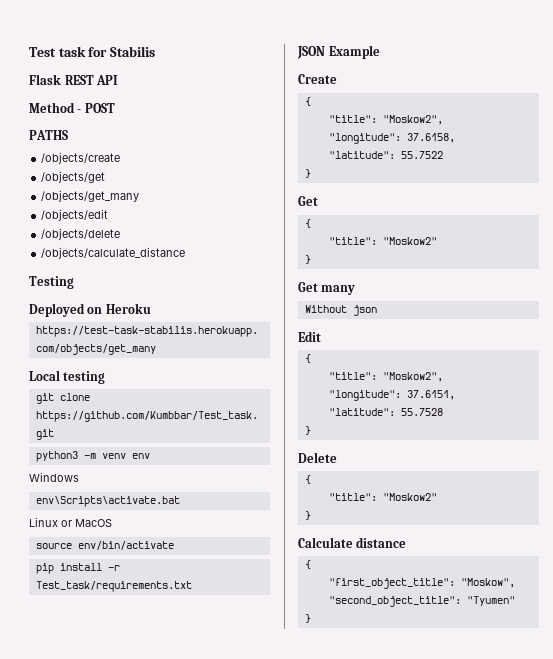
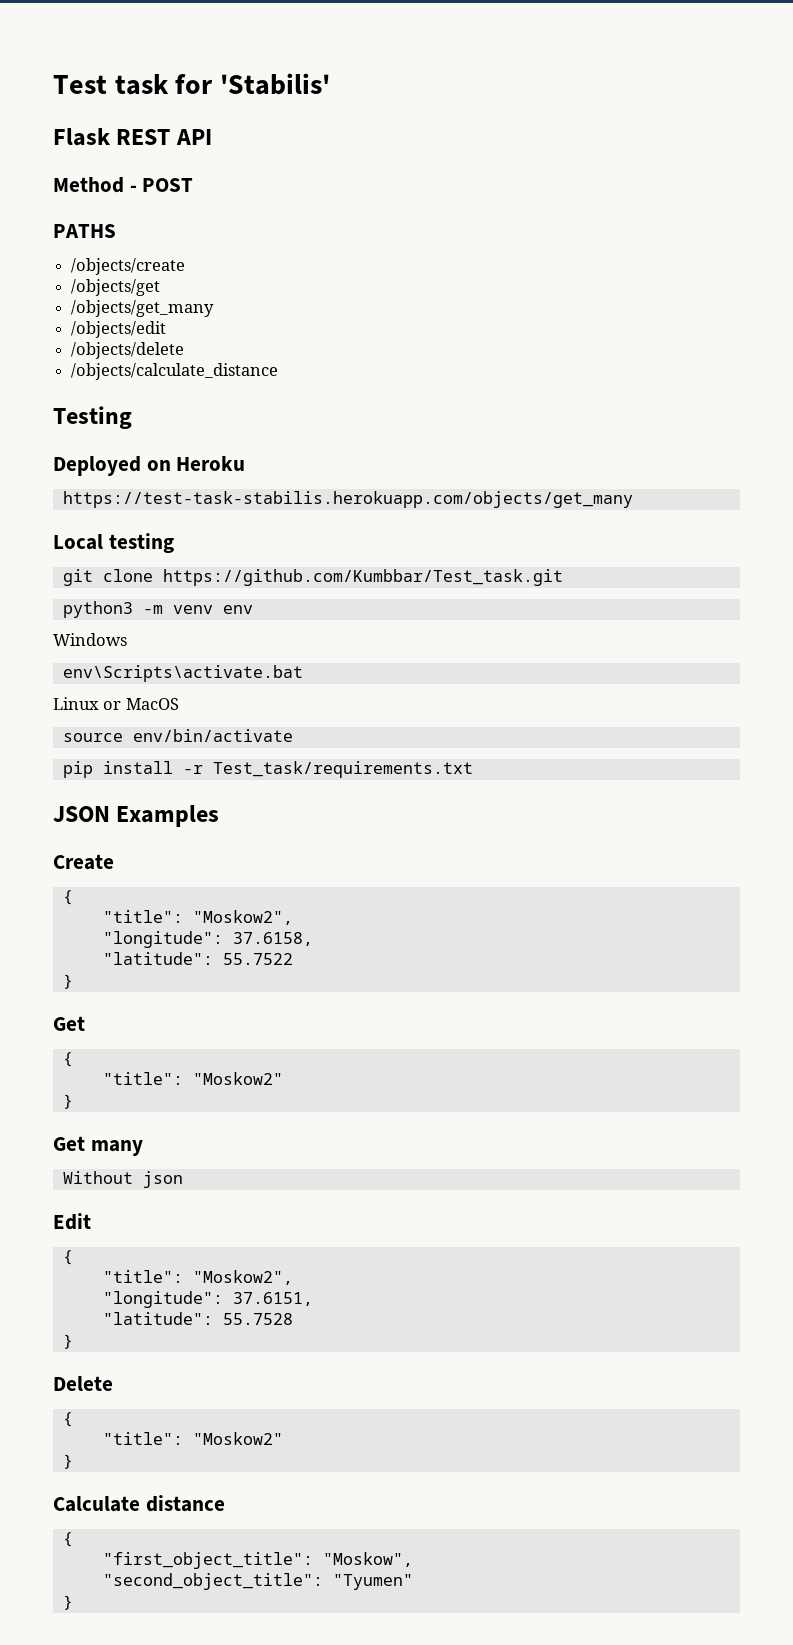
[109,46,155,57] Stabilis -> [219,73,330,95] 'Stabilis'
[328,45,380,59] Example -> [116,805,220,827] Examples

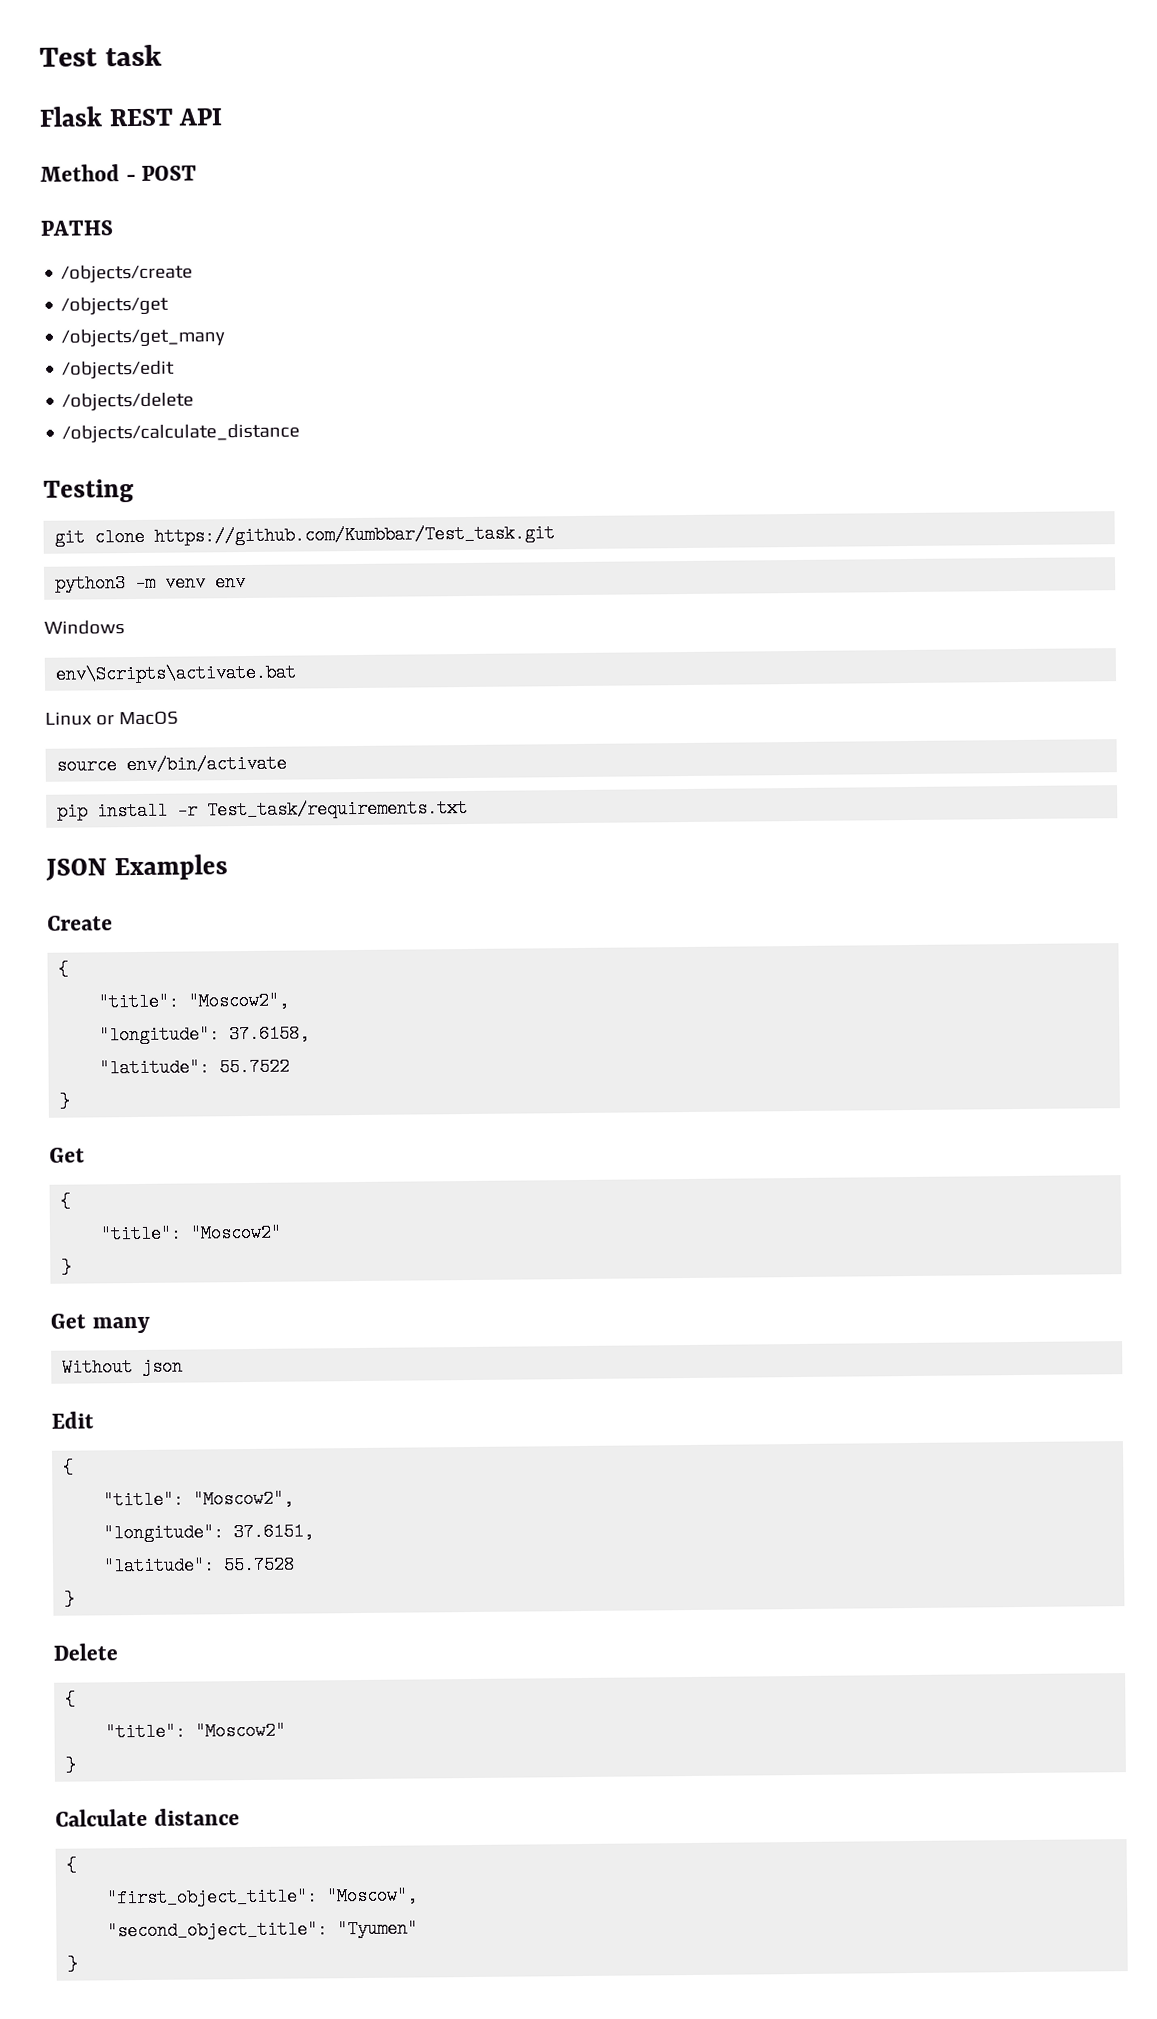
[175,73,330,95] for 'Stabilis' -> (162, 55) none
[53,456,246,476] [62,491,633,508] [53,533,174,553] // Deployed on Heroku // https://test-task-stabilis.herokuapp.com/objects/get_many // Local testing -> (134, 491) none
[192,910,293,925] "Moskow2", -> [188,991,290,1011] "Moscow2",
[192,1072,283,1085] "Moskow2" -> [190,1223,283,1243] "Moscow2"
[192,1270,293,1285] "Moskow2", -> [193,1489,295,1509] "Moscow2",
[192,1432,283,1445] "Moskow2" -> [195,1721,287,1741] "Moscow2"
[322,1552,413,1567] "Moskow", -> [326,1886,419,1906] "Moscow",

